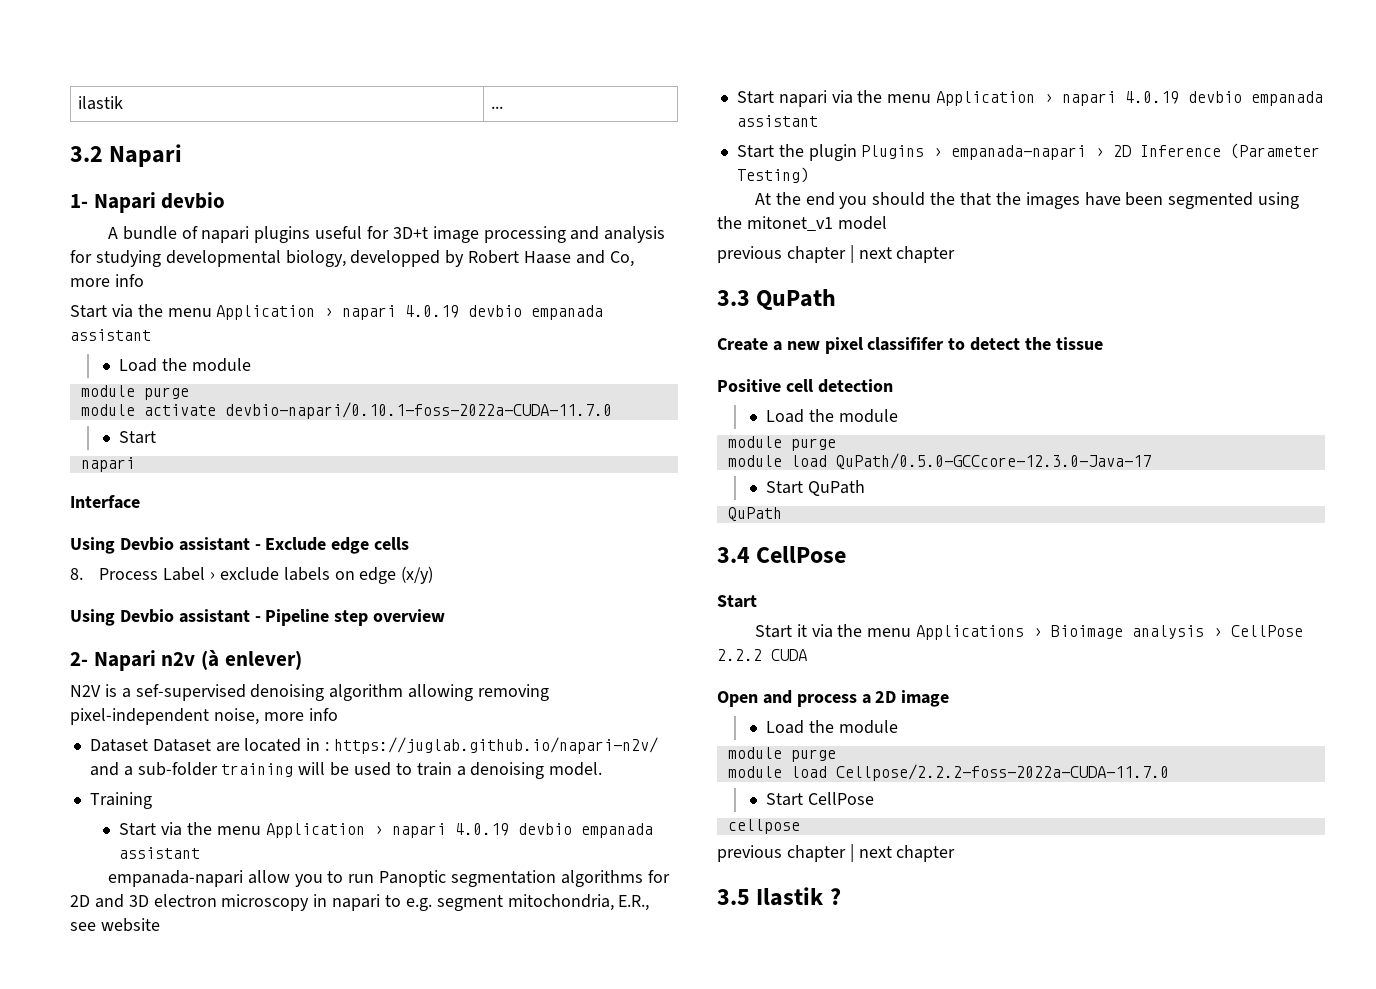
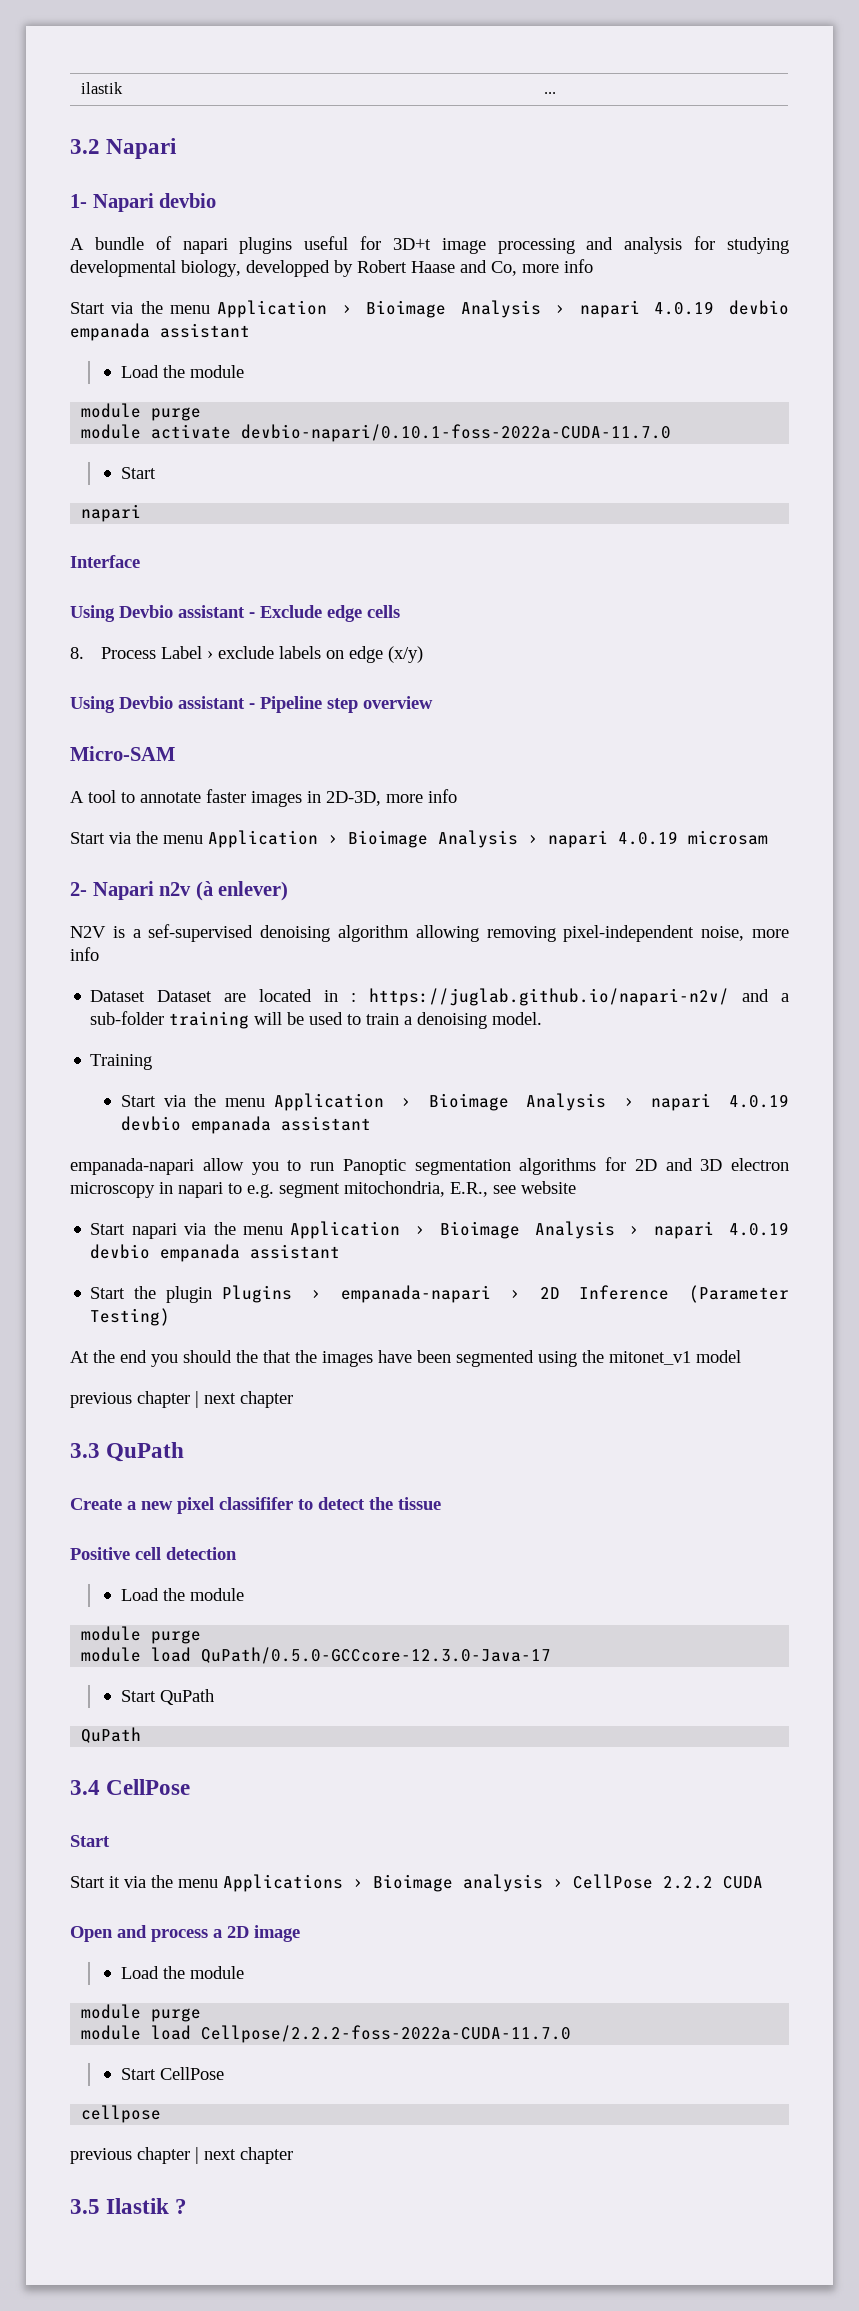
(334, 312) none -> [366,300,566,318] Bioimage Analysis ›
(446, 615) none -> [70,746,175,761] [70,789,457,807] [70,830,768,848] // Micro-SAM // A tool to annotate faster images in 2D-3D, more info // Start via the menu Application › Bioimage Analysis › napari 4.0.19 microsam
(383, 830) none -> [428,1093,634,1111] Bioimage Analysis ›
(1054, 98) none -> [439,1221,640,1239] Bioimage Analysis ›

